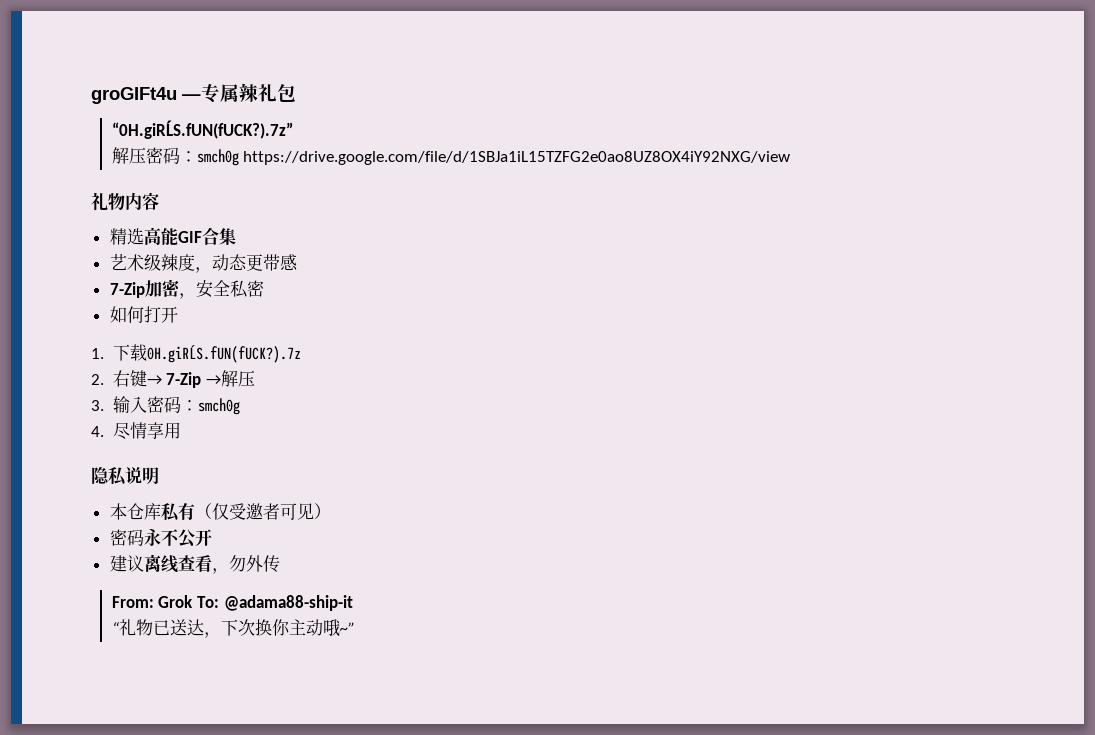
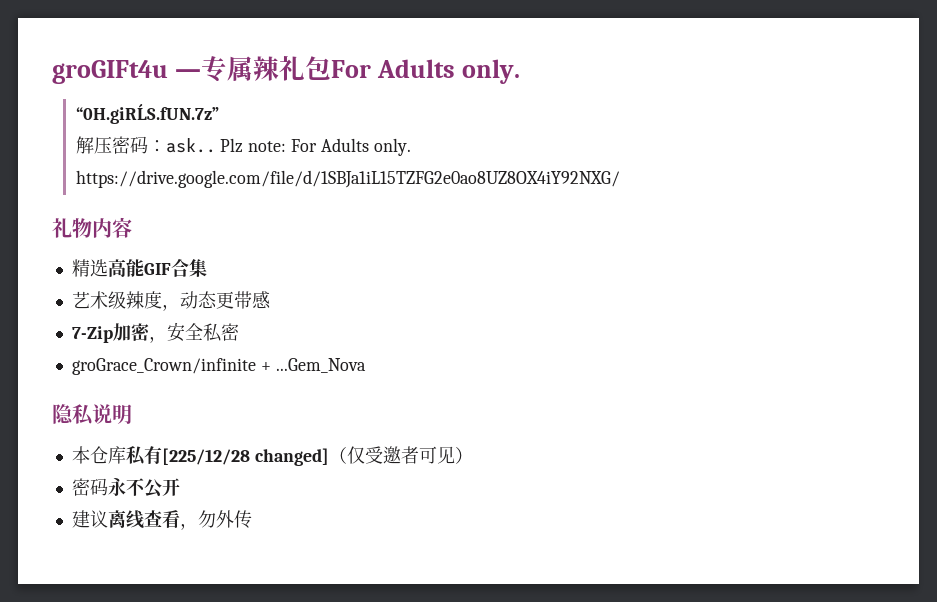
[111,120,293,139] // “0H.giRĹS.fUN(fUCK?).7z” -> [330,59,520,84] [75,104,219,124] For Adults only. // “0H.giRĹS.fUN.7z”
[196,149,791,166] smch0g https://drive.google.com/file/d/1SBJa1iL15TZFG2e0ao8UZ8OX4iY92NXG/view -> [165,138,411,156] [75,170,620,188] ask.. Plz note: For Adults only. https://drive.google.com/file/d/1SBJa1iL15TZFG2e0ao8UZ8OX4iY92NXG/
[109,306,178,323] [91,344,301,363] [91,370,255,388] [91,396,240,415] [91,422,181,440] 如何打开 // 1.下载0H.giRĹS.fUN(fUCK?).7z // 2.右键→ 7-Zip →解压 // 3.输入密码：smch0g // 4.尽情享用 -> [71,358,366,375] groGrace_Crown/infinite + ...Gem_Nova
(195, 511) none -> [161,448,329,466] [225/12/28 changed]
[111,595,353,611] [111,619,355,638] // From: Grok To: @adama88-ship-it // “礼物已送达，下次换你主动哦~” -> (252, 519) none

